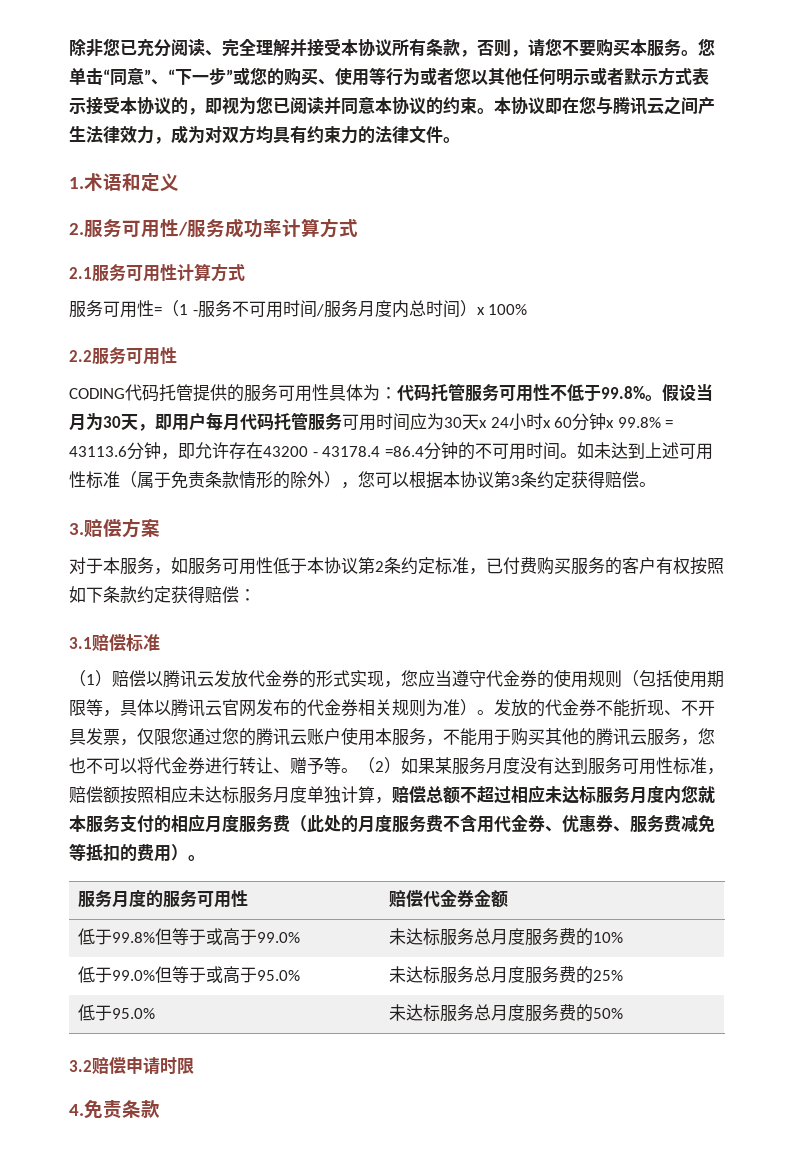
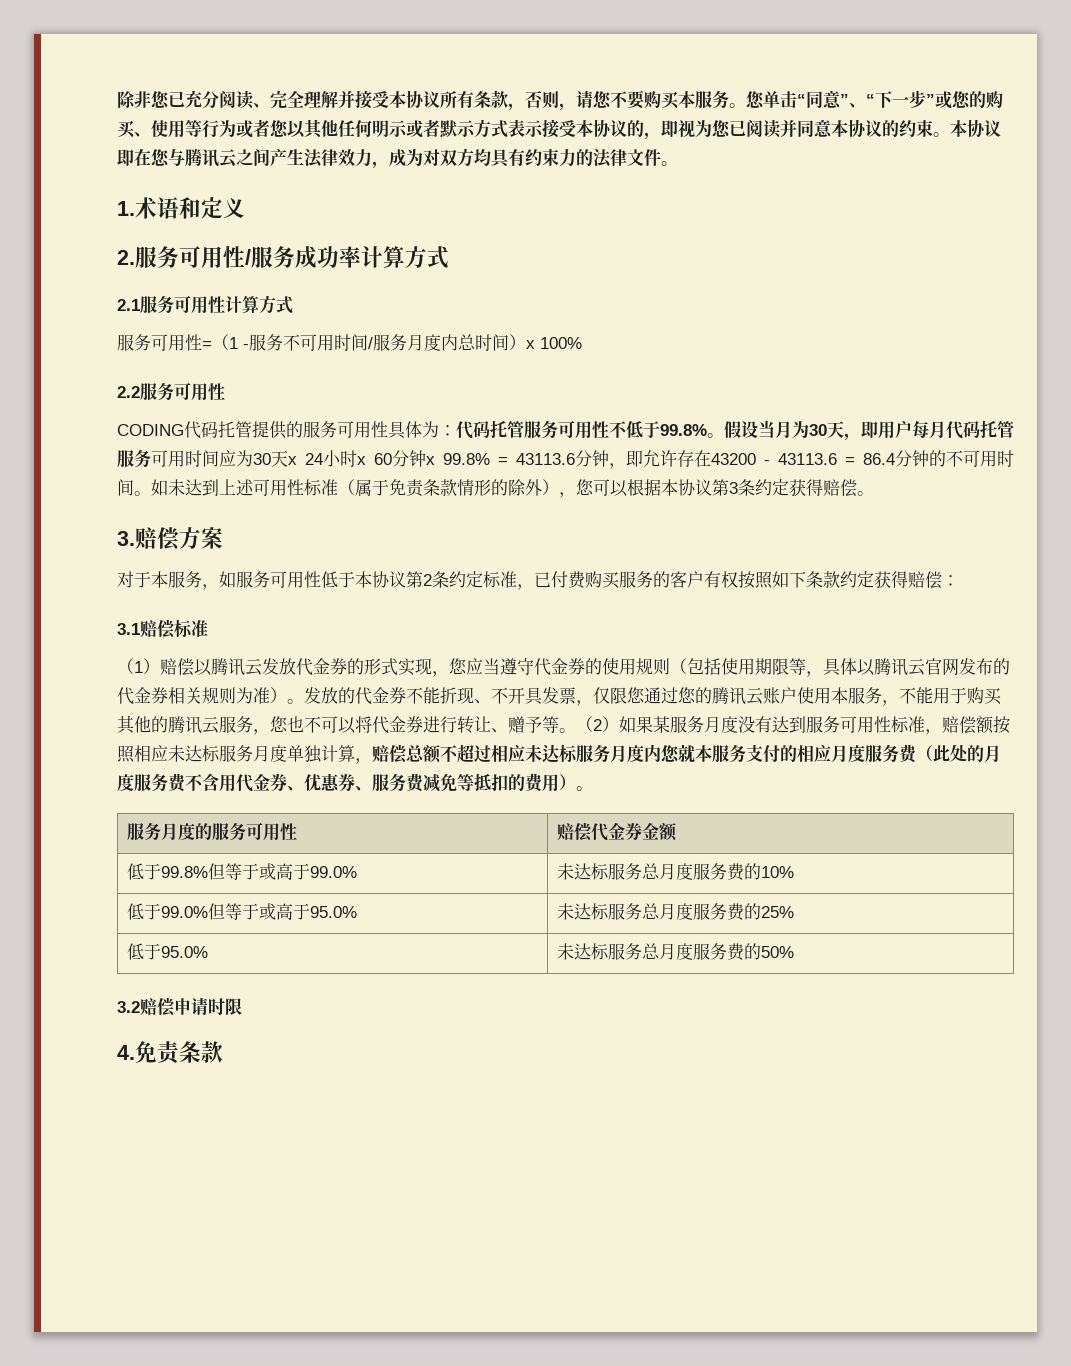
[322,446,424,457] 43178.4 =86.4 -> [778,453,895,465] 43113.6 = 86.4

